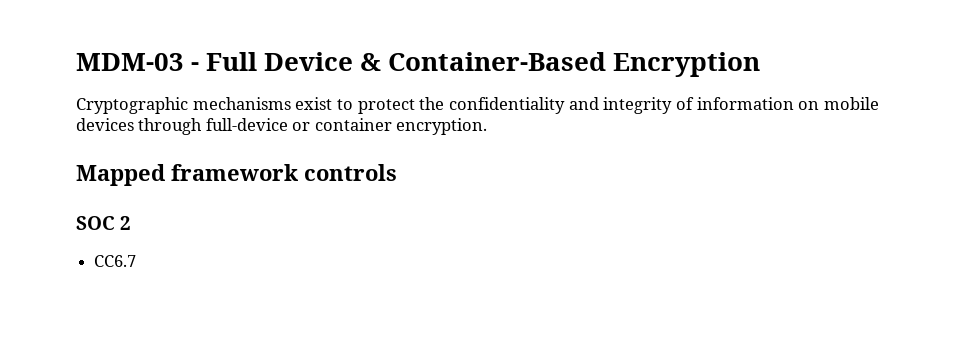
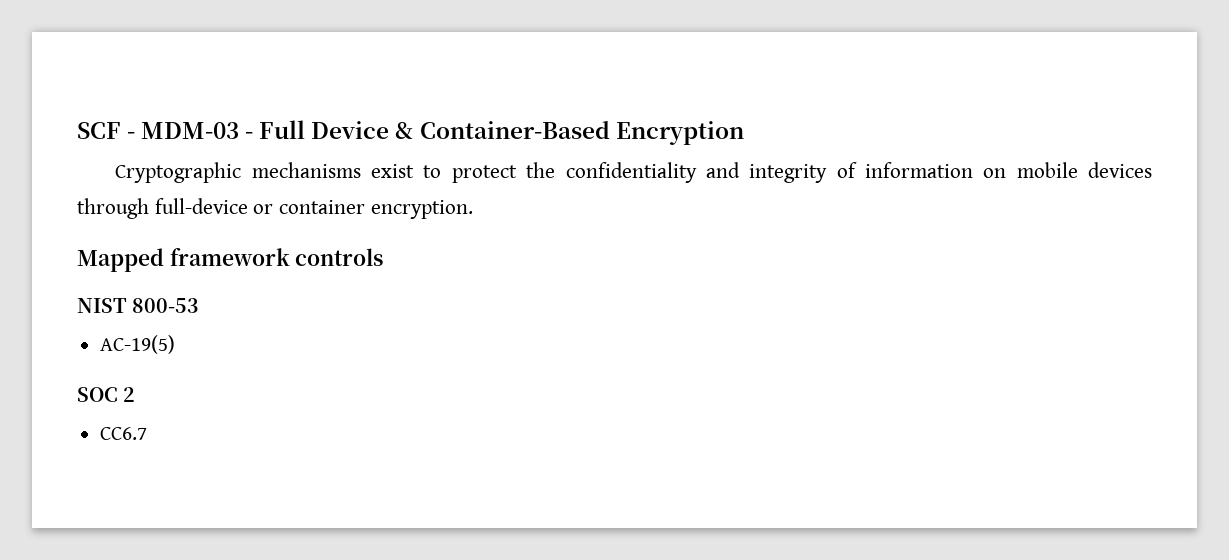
(76, 62) none -> [77,122,136,139] SCF -
(397, 172) none -> [77,298,200,313] [100,335,176,354] // NIST 800-53 // AC-19(5)

